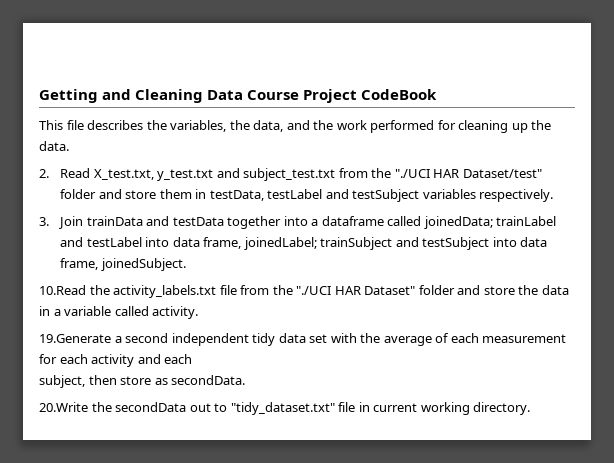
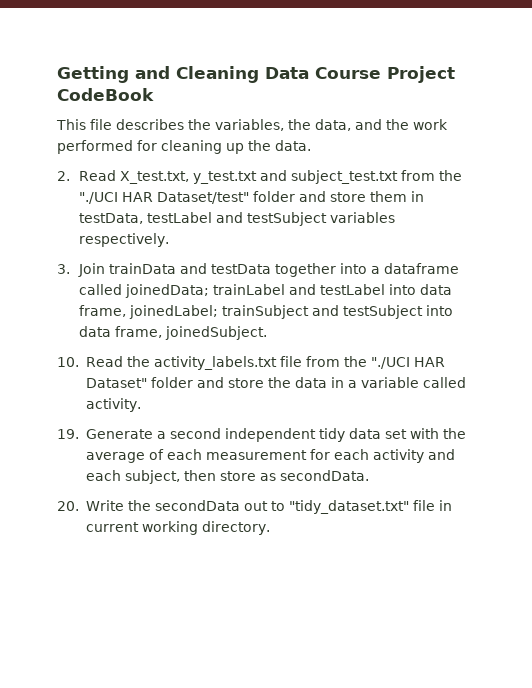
[39,285,86,295] 10.Read -> [57,356,123,367] 10. Read
[39,334,111,343] 19.Generate -> [57,429,153,439] 19. Generate
(193, 359) // -> (121, 475) none
[39,402,88,412] 20.Write -> [57,500,124,511] 20. Write

